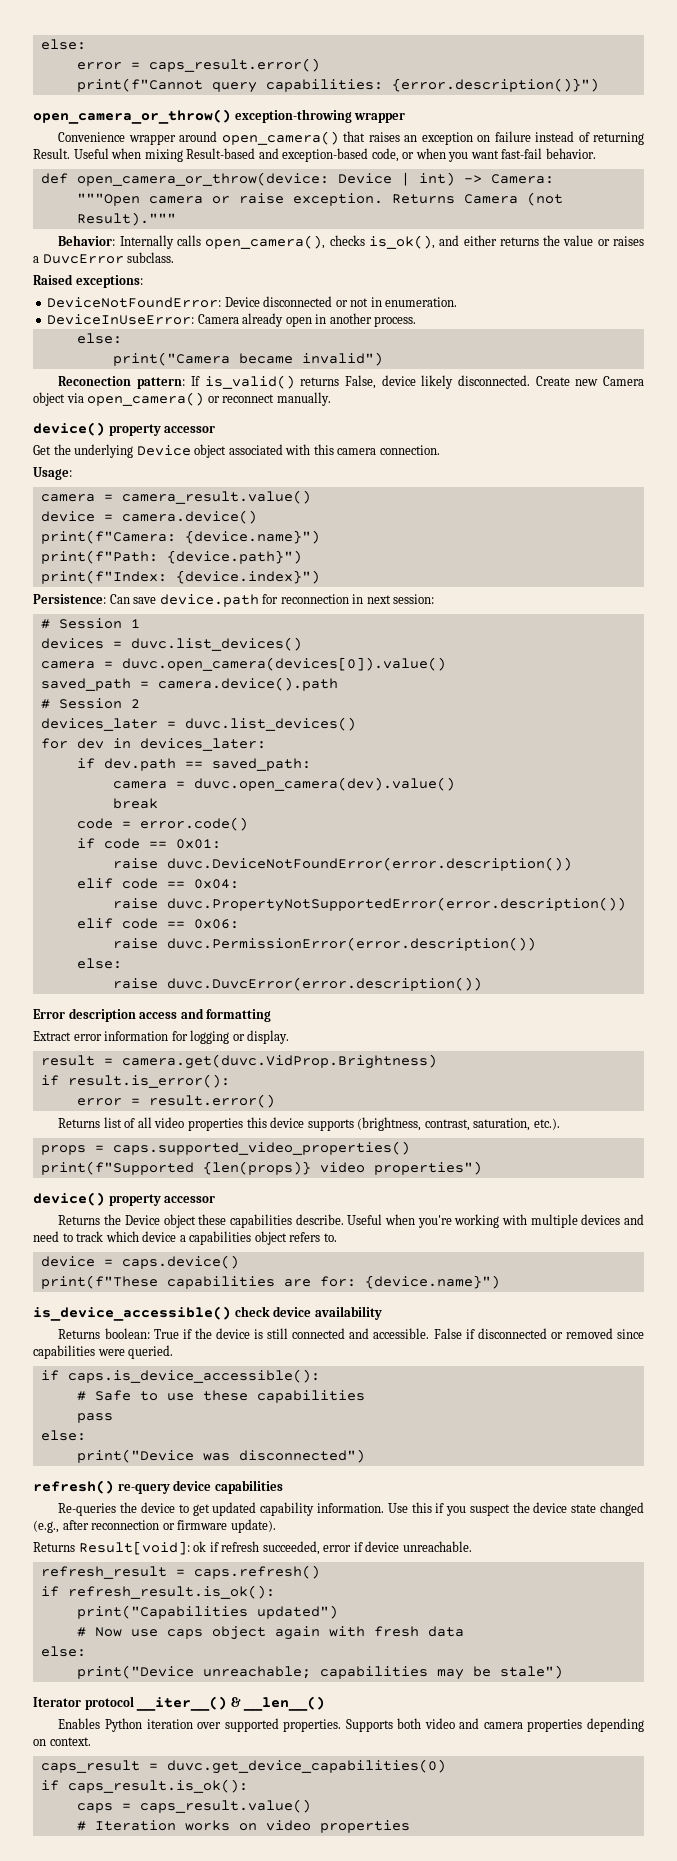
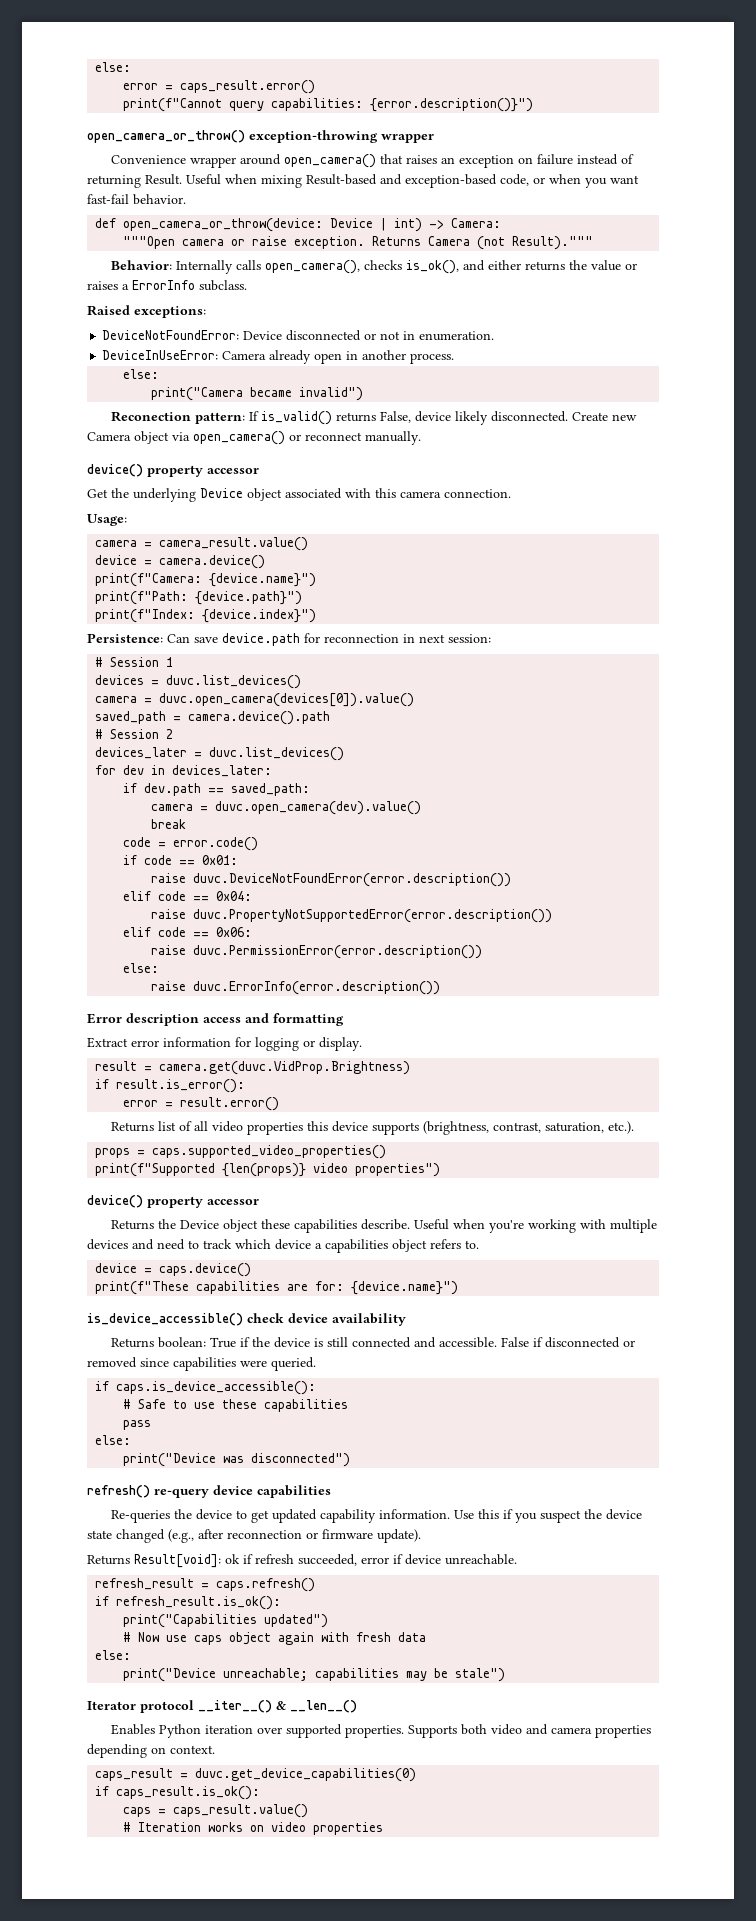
[42,254,124,264] DuvcError -> [132,280,195,290] ErrorInfo
[166,977,482,991] duvc.DuvcError(error.description()) -> [193,981,441,995] duvc.ErrorInfo(error.description())

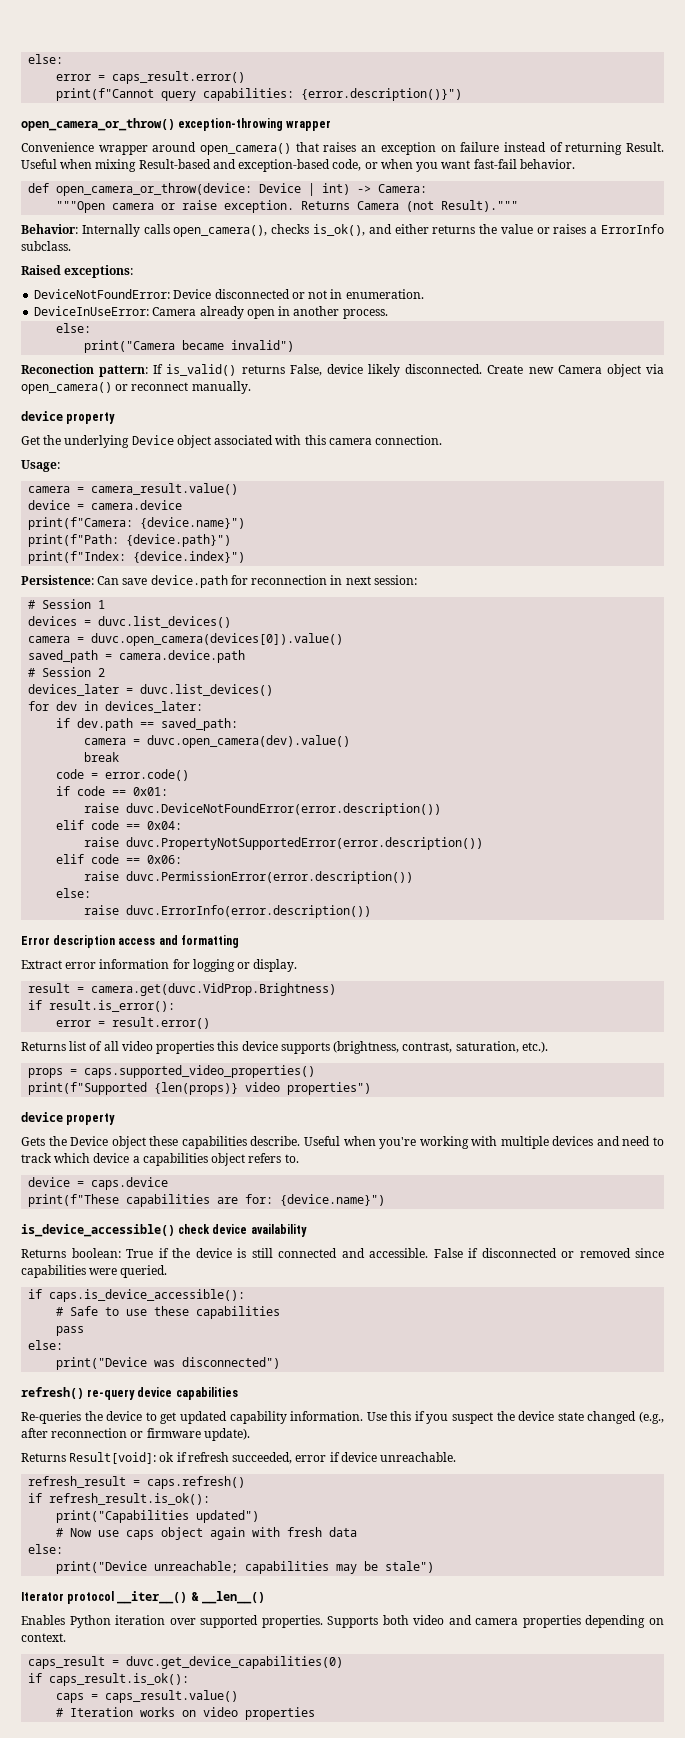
[87,464,259,477] device() property accessor -> [21,411,116,424] device property
[159,555,266,569] camera.device() -> [91,500,183,510] camera.device
[188,711,331,725] camera.device().path -> [119,650,246,663] camera.device.path
[87,1195,259,1208] [111,1220,155,1230] device() property accessor // Returns -> [21,1112,116,1125] [21,1137,45,1146] device property // Gets
[159,1263,252,1277] caps.device() -> [91,1177,169,1190] caps.device

